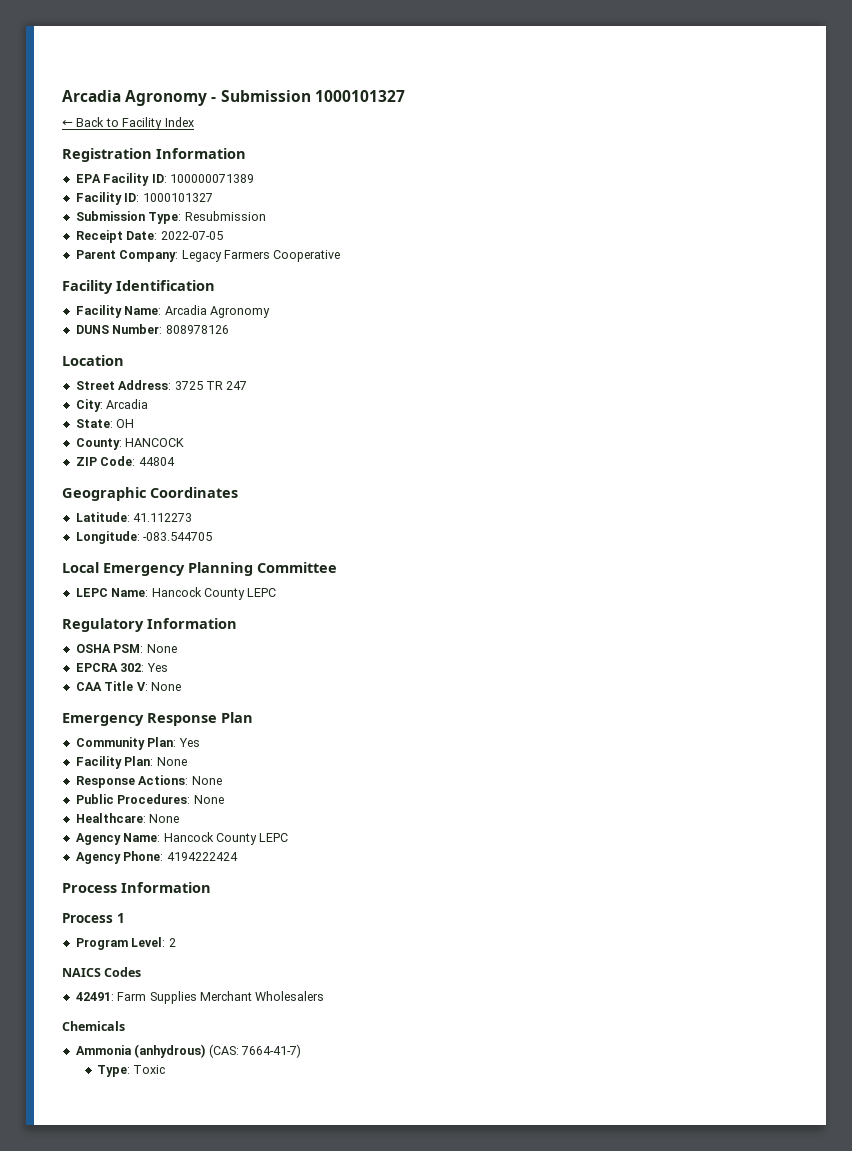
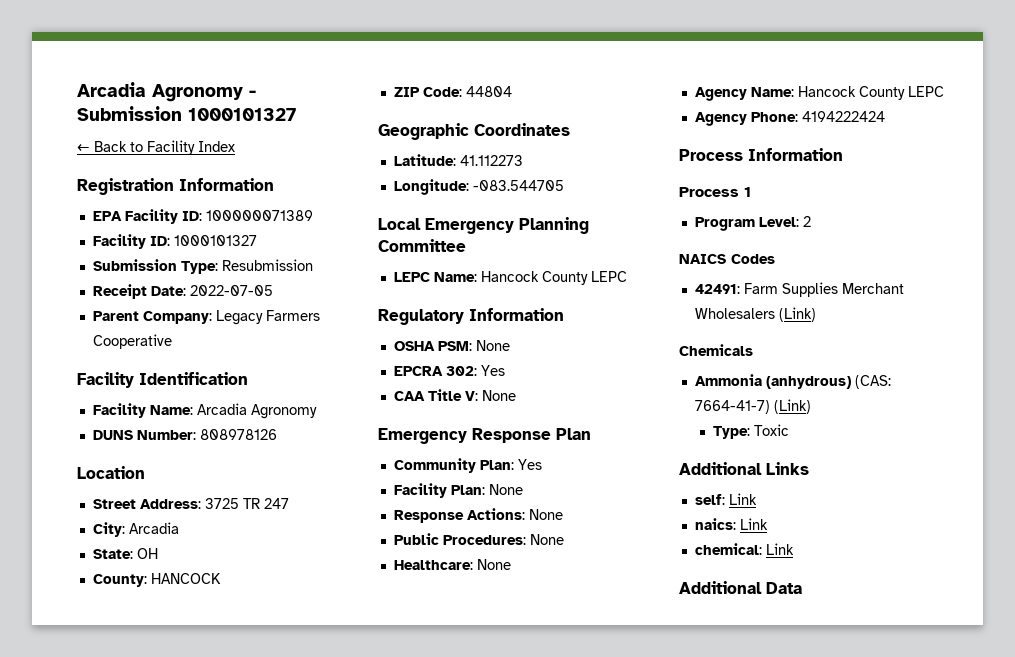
(325, 996) none -> [778,307,816,322] (Link)
(301, 1051) none -> [773,399,811,414] (Link)
(166, 1069) none -> [679,462,809,475] [694,493,757,505] [694,518,768,530] [694,543,794,555] [679,581,802,594] // Additional Links // self: Link // naics: Link // chemical: Link // Additional Data

